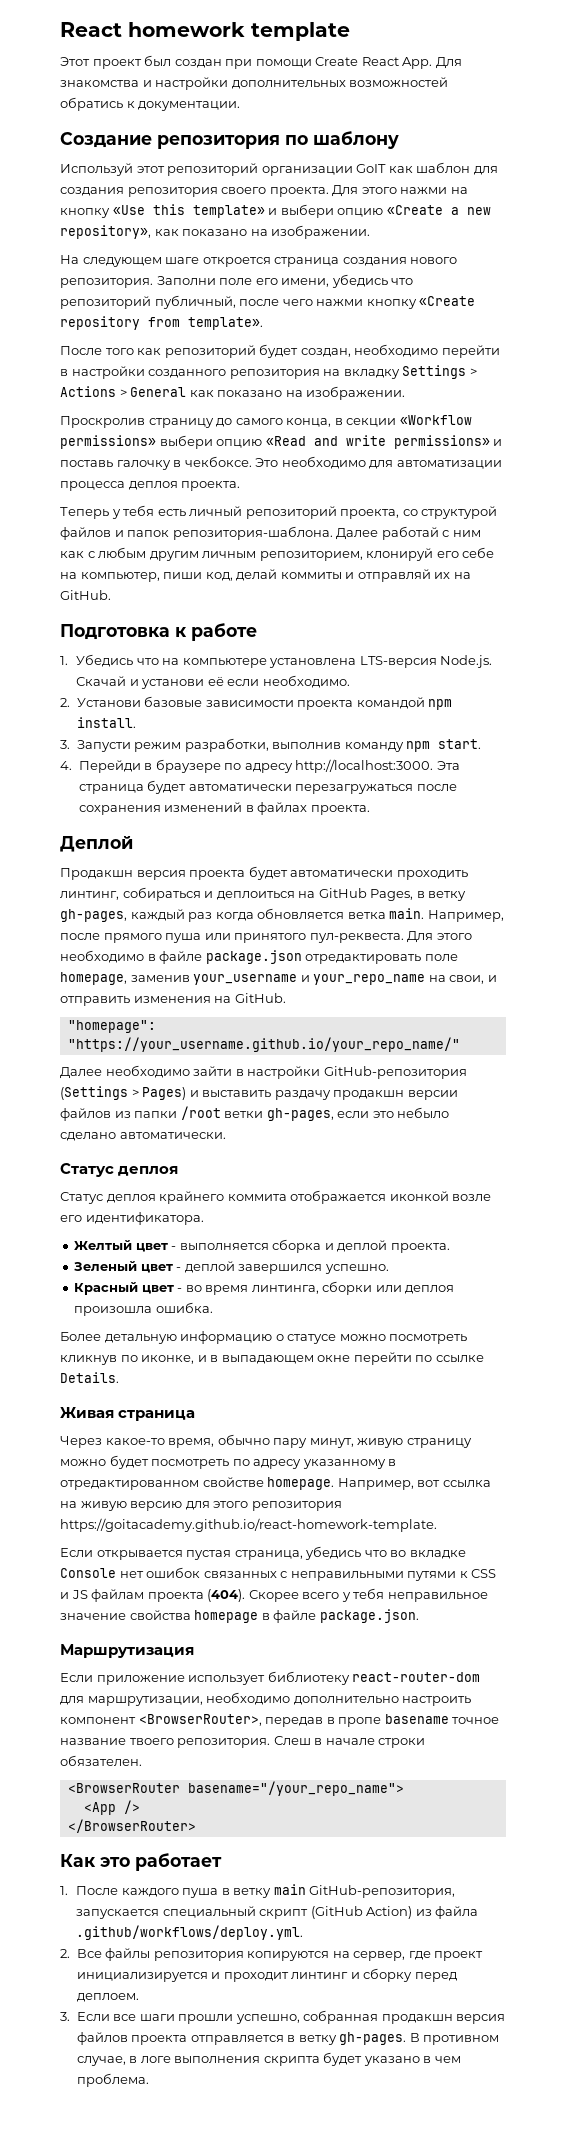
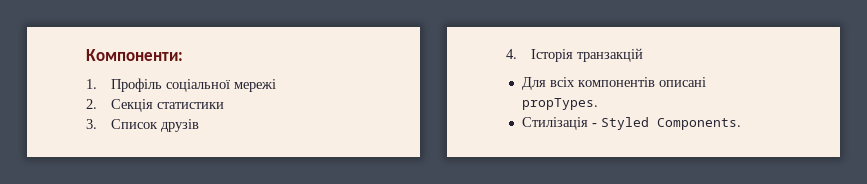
[60,22,350,41] [60,55,462,69] [60,77,449,90] [60,97,241,111] [60,131,399,149] [60,162,498,176] [60,185,468,197] [60,204,491,218] [60,225,371,239] [60,255,458,267] [60,274,414,288] [60,295,476,309] [60,316,263,330] [60,344,500,358] [60,365,477,379] [60,386,406,400] [60,415,472,428] [60,435,503,449] [60,456,502,470] [60,481,241,491] [60,505,498,519] [60,526,481,540] [60,547,495,561] [60,569,471,582] [60,590,111,600] [60,623,257,641] [60,654,493,668] [76,675,350,689] [60,696,453,710] [76,717,136,728] [60,738,482,752] [60,759,460,773] [78,780,457,794] [78,802,370,815] [60,836,133,852] [60,866,468,880] [60,887,467,901] [60,908,504,922] [60,931,472,943] [60,950,458,964] [60,972,497,985] [60,993,286,1006] [67,1020,156,1033] [67,1037,460,1052] [60,1065,467,1079] [60,1086,458,1100] [60,1106,450,1121] [60,1132,226,1141] [60,1163,179,1177] [60,1190,492,1204] [60,1212,204,1225] [74,1239,450,1253] [74,1261,389,1274] [74,1281,455,1295] [74,1302,213,1316] [60,1331,468,1344] [60,1352,484,1365] [60,1372,119,1383] [60,1407,196,1421] [60,1434,472,1448] [60,1455,397,1469] [60,1477,491,1490] [60,1501,342,1511] [60,1518,437,1532] [60,1546,466,1560] [60,1567,497,1581] [60,1588,488,1602] [60,1609,419,1623] [60,1644,194,1658] [60,1671,481,1685] [60,1692,472,1706] [60,1714,500,1727] [60,1736,426,1748] [60,1755,142,1766] [67,1781,404,1796] [83,1800,140,1815] [67,1819,196,1833] [60,1853,222,1871] [60,1884,456,1898] [76,1906,479,1919] [76,1925,304,1940] [60,1948,484,1961] [76,1968,457,1982] [76,1993,139,2002] [60,2010,506,2024] [76,2032,500,2045] [76,2052,461,2066] [76,2073,149,2087] React homework template // Этот проект был создан при помощи Create React App. Для знакомства и настройки дополнительных возможностей обратись к документации. // Создание репозитория по шаблону // Используй этот репозиторий организации GoIT как шаблон для создания репозитория своего проекта. Для этого нажми на кнопку «Use this template» и выбери опцию «Create a new repository», как показано на изображении. // На следующем шаге откроется страница создания нового репозитория. Заполни поле его имени, убедись что репозиторий публичный, после чего нажми кнопку «Create repository from template». // После того как репозиторий будет создан, необходимо перейти в настройки созданного репозитория на вкладку Settings > Actions > General как показано на изображении. // Проскролив страницу до самого конца, в секции «Workflow permissions» выбери опцию «Read and write permissions» и поставь галочку в чекбоксе. Это необходимо для автоматизации процесса деплоя проекта. // Теперь у тебя есть личный репозиторий проекта, со структурой файлов и папок репозитория-шаблона. Далее работай с ним как с любым другим личным репозиторием, клонируй его себе на компьютер, пиши код, делай коммиты и отправляй их на GitHub. // Подготовка к работе // 1. Убедись что на компьютере установлена LTS-версия Node.js. Скачай и установи её если необходимо. // 2. Установи базовые зависимости проекта командой npm install. // 3. Запусти режим разработки, выполнив команду npm start. // 4. Перейди в браузере по адресу http://localhost:3000. Эта страница будет автоматически перезагружаться после сохранения изменений в файлах проекта. // Деплой // Продакшн версия проекта будет автоматически проходить линтинг, собираться и деплоиться на GitHub Pages, в ветку gh-pages, каждый раз когда обновляется ветка main. Например, после прямого пуша или принятого пул-реквеста. Для этого необходимо в файле package.json отредактировать поле homepage, заменив your_username и your_repo_name на свои, и отправить изменения на GitHub. // "homepage": "https://your_username.github.io/your_repo_name/" // Далее необходимо зайти в настройки GitHub-репозитория (Settings > Pages) и выставить раздачу продакшн версии файлов из папки /root ветки gh-pages, если это небыло сделано автоматически. // Статус деплоя // Статус деплоя крайнего коммита отображается иконкой возле его идентификатора. // Желтый цвет - выполняется сборка и деплой проекта. // Зеленый цвет - деплой завершился успешно. // Красный цвет - во время линтинга, сборки или деплоя произошла ошибка. // Более детальную информацию о статусе можно посмотреть кликнув по иконке, и в выпадающем окне перейти по ссылке Details. // Живая страница // Через какое-то время, обычно пару минут, живую страницу можно будет посмотреть по адресу указанному в отредактированном свойстве homepage. Например, вот ссылка на живую версию для этого репозитория https://goitacademy.github.io/react-homework-template. // Если открывается пустая страница, убедись что во вкладке Console нет ошибок связанных с неправильными путями к CSS и JS файлам проекта (404). Скорее всего у тебя неправильное значение свойства homepage в файле package.json. // Маршрутизация // Если приложение использует библиотеку react-router-dom для маршрутизации, необходимо дополнительно настроить компонент <BrowserRouter>, передав в пропе basename точное название твоего репозитория. Слеш в начале строки обязателен. // <BrowserRouter basename="/your_repo_name"> // <App /> // </BrowserRouter> // Как это работает // 1. После каждого пуша в ветку main GitHub-репозитория, запускается специальный скрипт (GitHub Action) из файла .github/workflows/deploy.yml. // 2. Все файлы репозитория копируются на сервер, где проект инициализируется и проходит линтинг и сборку перед деплоем. // 3. Если все шаги прошли успешно, собранная продакшн версия файлов проекта отправляется в ветку gh-pages. В противном случае, в логе выполнения скрипта будет указано в чем проблема. -> [86,49,183,61] [86,78,277,92] [86,99,225,112] [86,119,200,132] [506,48,644,62] [521,77,706,90] [521,98,598,110] [521,117,741,130] Компоненти: // 1. Профіль соціальної мережі // 2. Секція статистики // 3. Список друзів // 4. Історія транзакцій // Для всіх компонентів описані propTypes. // Стилізація - Styled Components.

